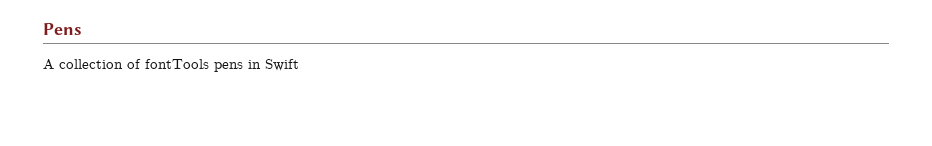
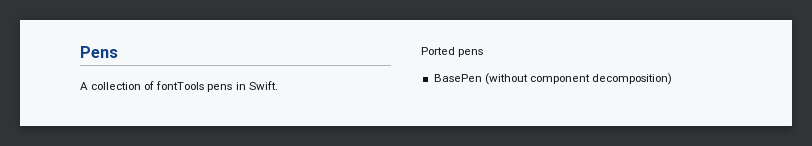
[265,59,299,71] Swift -> [248,81,278,90] [421,47,484,57] [433,73,672,85] Swift. // Ported pens // BasePen (without component decomposition)

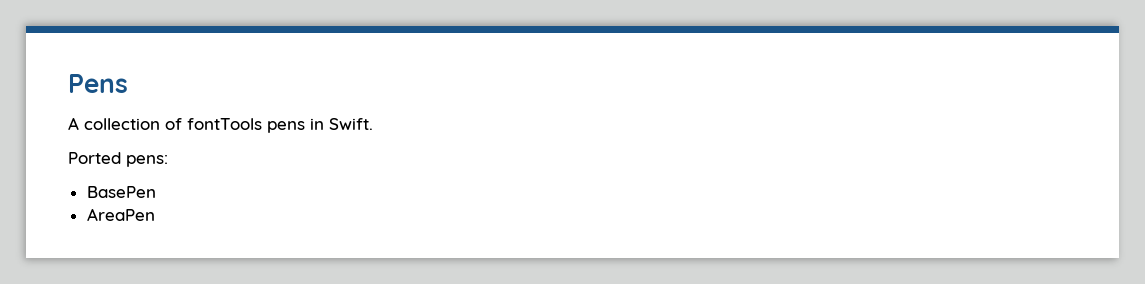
[458,49,484,57] pens -> [126,155,168,167] pens:
[484,73,672,85] (without component decomposition) -> [86,208,155,221] // AreaPen

